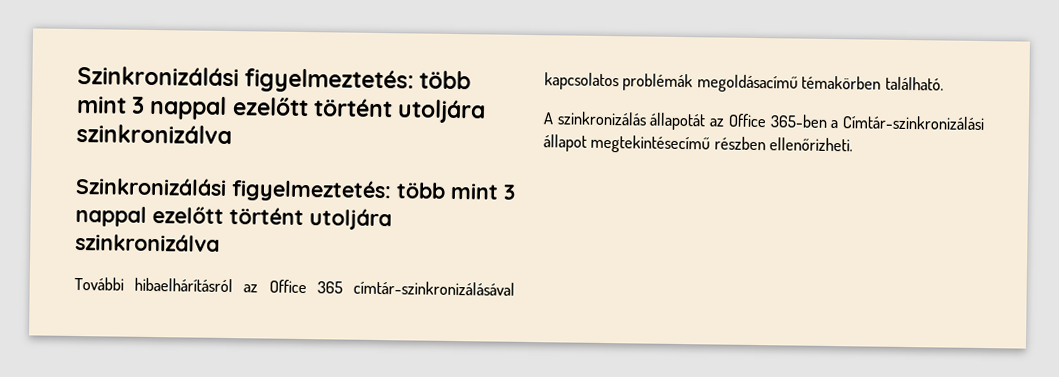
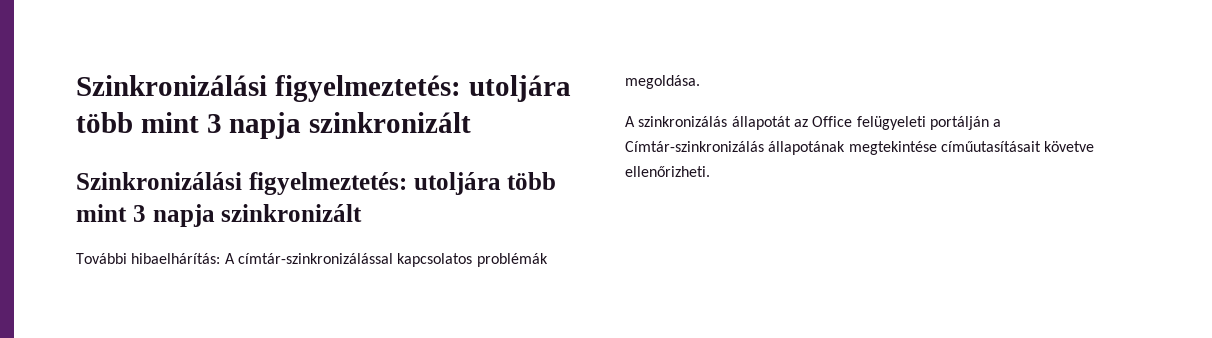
[77,65,472,94] [76,95,487,124] [76,123,232,145] [75,176,516,203] [75,205,392,231] [75,232,220,252] [74,276,516,296] [544,72,944,93] Szinkronizálási figyelmeztetés: több mint 3 nappal ezelőtt történt utoljára szinkronizálva // Szinkronizálási figyelmeztetés: több mint 3 nappal ezelőtt történt utoljára szinkronizálva // További hibaelhárításról az Office 365 címtár-szinkronizálásával kapcsolatos problémák megoldásacímű témakörben található. -> [76,75,571,102] [76,112,472,139] [76,172,557,195] [76,204,363,227] [76,253,548,267] [625,75,700,89] Szinkronizálási figyelmeztetés: utoljára több mint 3 napja szinkronizált // Szinkronizálási figyelmeztetés: utoljára több mint 3 napja szinkronizált // További hibaelhárítás: A címtár-szinkronizálással kapcsolatos problémák megoldása.
[769,114,985,131] [543,134,766,154] 365-ben a Címtár-szinkronizálási állapot megtekintésecímű részben -> [856,116,1002,130] [625,141,1095,155] felügyeleti portálján a Címtár-szinkronizálás állapotának megtekintése címűutasításait követve

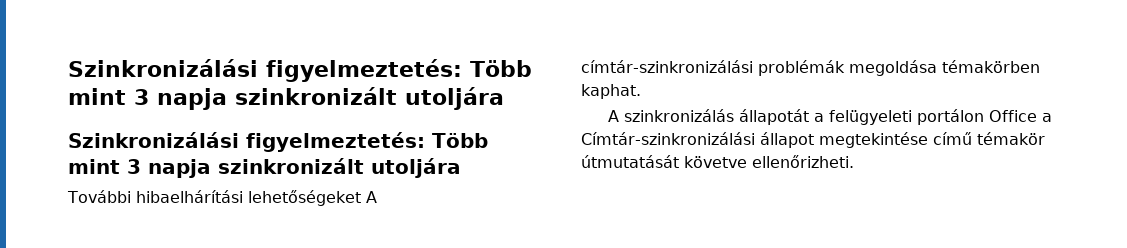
[76,75,571,102] [76,112,472,139] [76,172,557,195] [76,204,363,227] Szinkronizálási figyelmeztetés: utoljára több mint 3 napja szinkronizált // Szinkronizálási figyelmeztetés: utoljára több mint 3 napja szinkronizált -> [68,59,532,82] [68,87,504,110] [68,132,488,152] [68,158,461,178] Szinkronizálási figyelmeztetés: Több mint 3 napja szinkronizált utoljára // Szinkronizálási figyelmeztetés: Több mint 3 napja szinkronizált utoljára
[131,253,548,267] [625,75,700,89] [625,116,1002,130] [625,141,1041,155] hibaelhárítás: A címtár-szinkronizálással kapcsolatos problémák megoldása. // A szinkronizálás állapotát az Office felügyeleti portálján a Címtár-szinkronizálás állapotának megtekintése címűutasításait -> [135,190,377,206] [581,60,1040,76] [581,84,641,99] [608,109,1053,125] [581,132,1045,148] [581,155,679,168] hibaelhárítási lehetőségeket A címtár-szinkronizálási problémák megoldása témakörben kaphat. // A szinkronizálás állapotát a felügyeleti portálon Office a Címtár-szinkronizálási állapot megtekintése című témakör útmutatását

